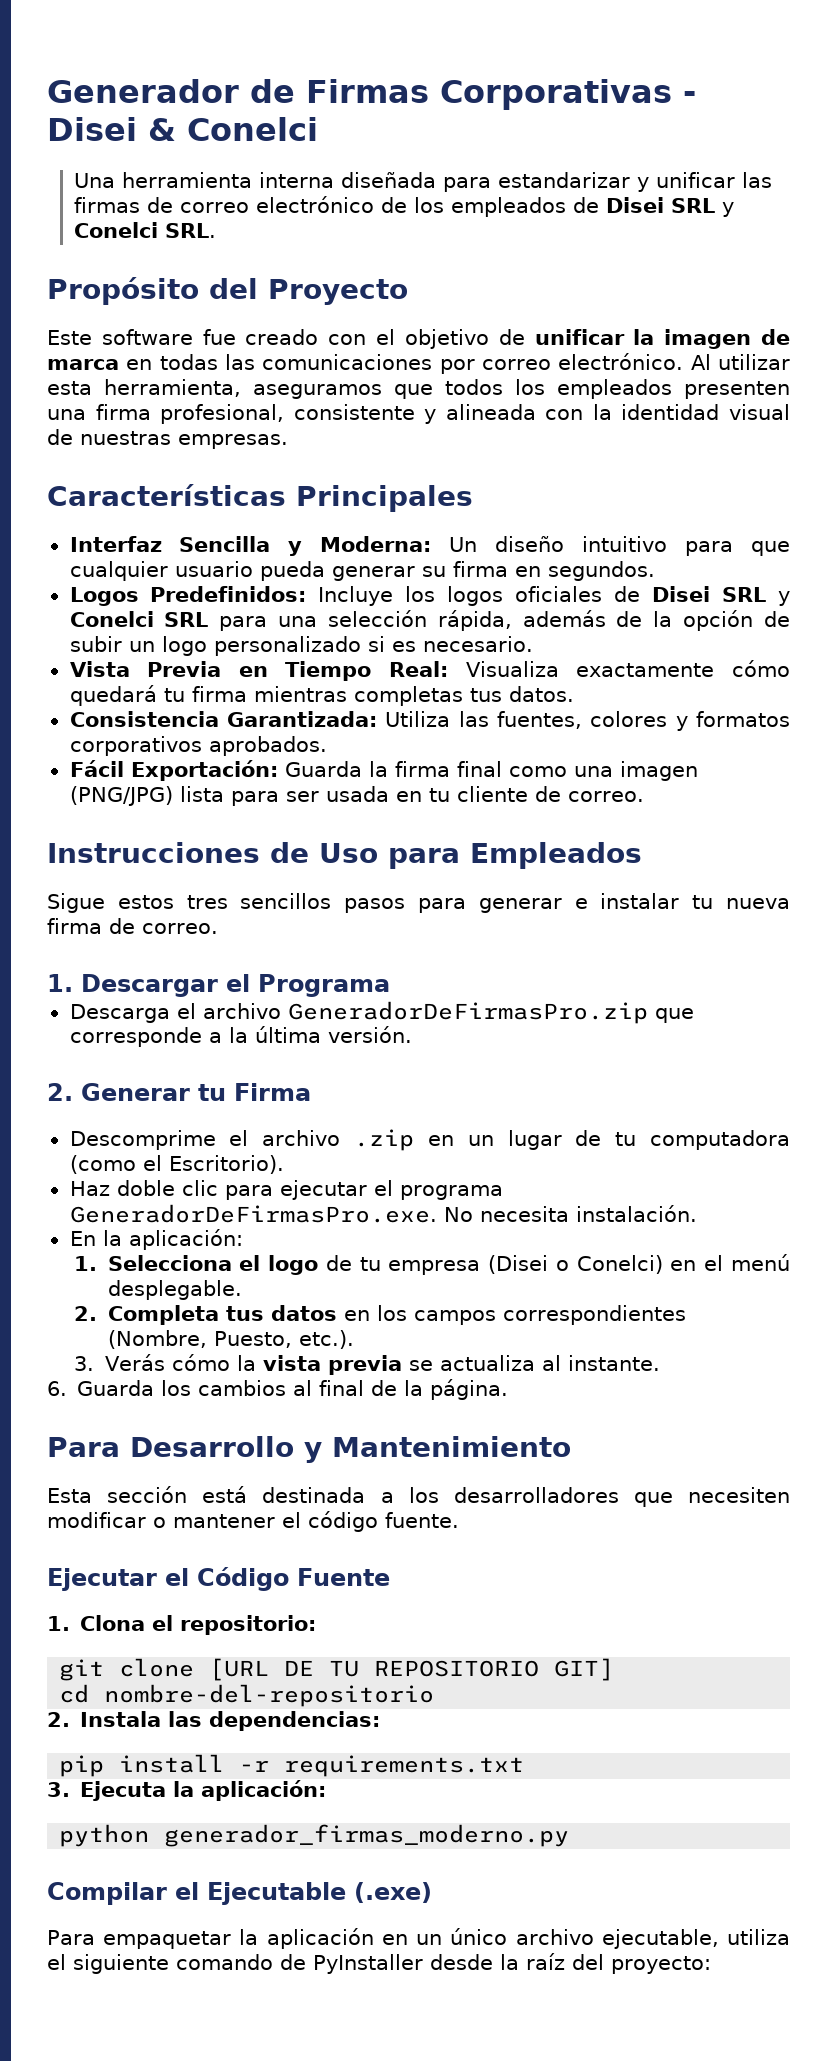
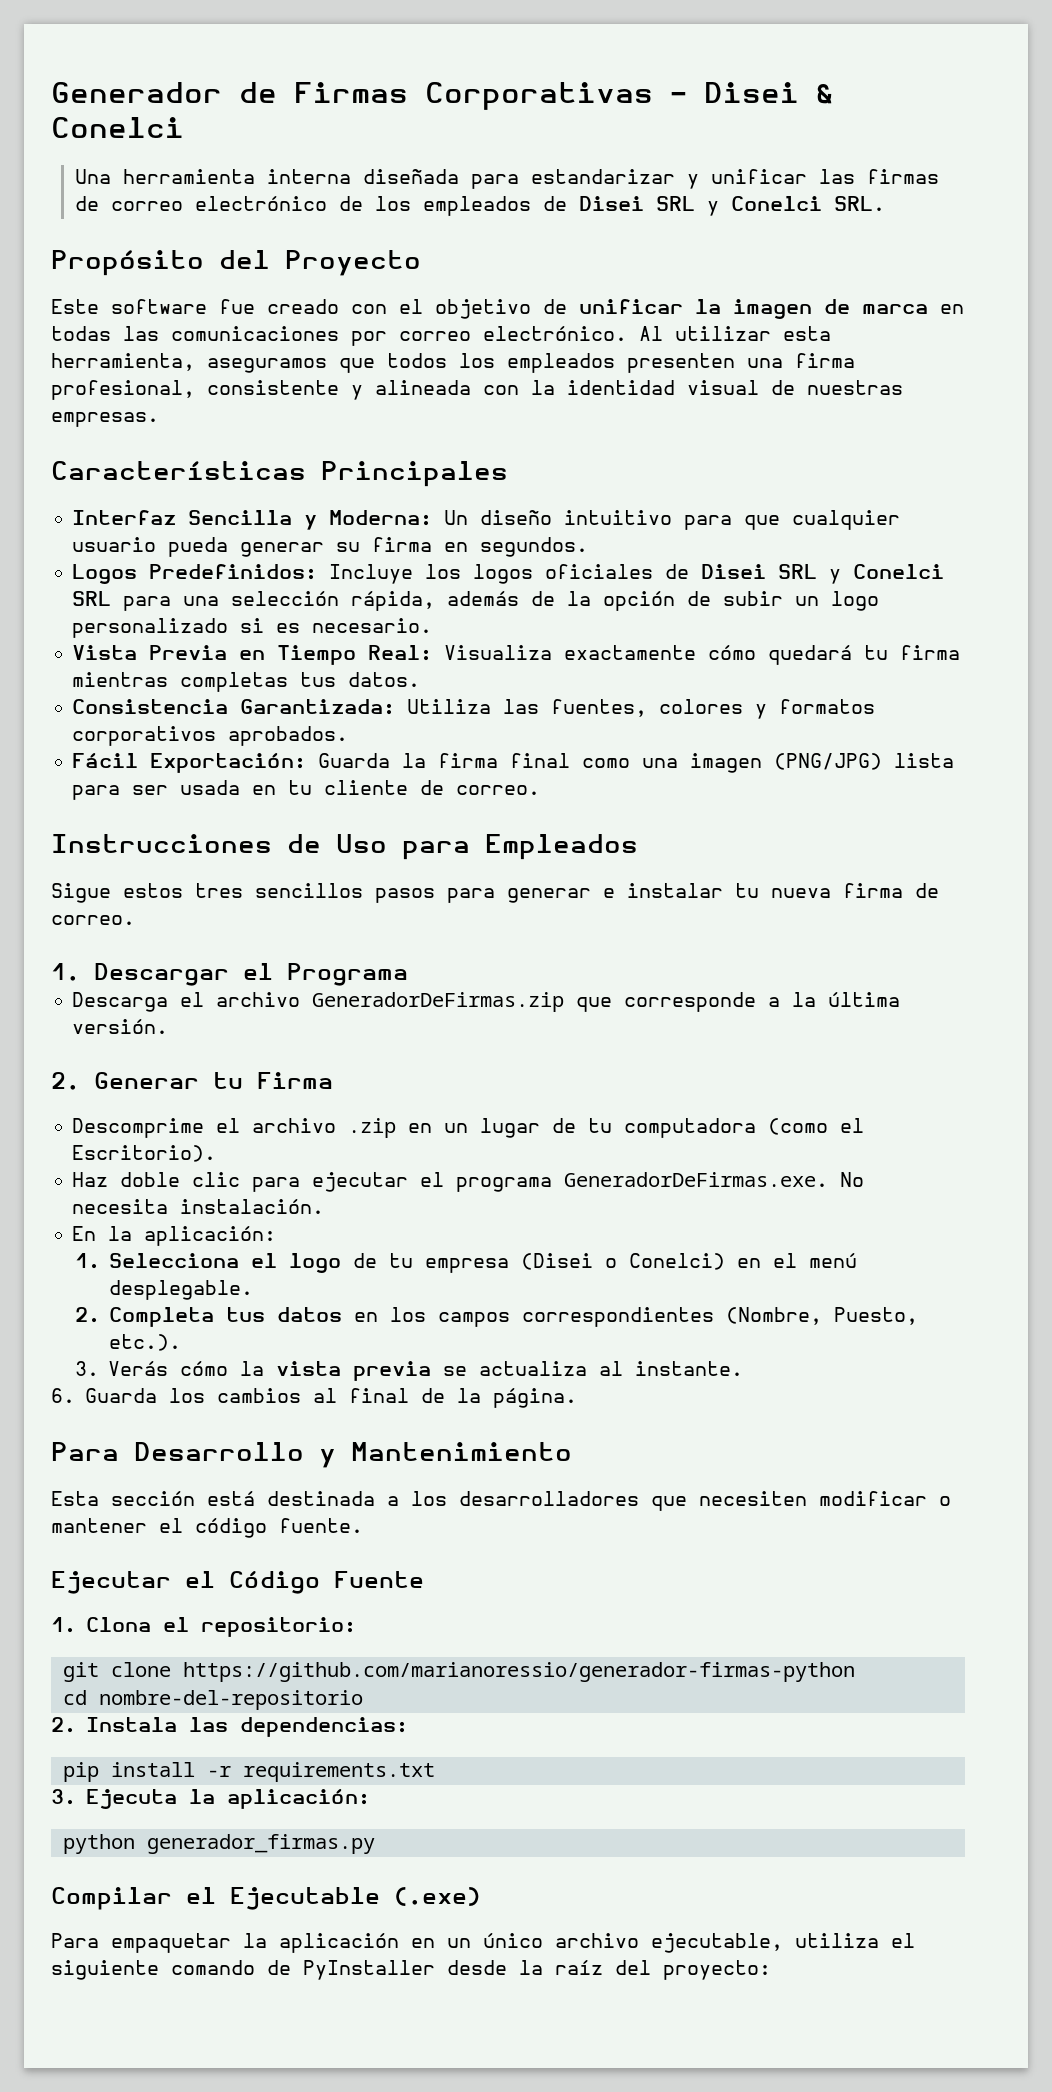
[287,1001,648,1024] GeneradorDeFirmasPro.zip -> [312,992,565,1012] GeneradorDeFirmas.zip
[69,1204,437,1223] GeneradorDeFirmasPro.exe. -> [564,1172,829,1187] GeneradorDeFirmas.exe.
[209,1658,615,1681] [URL DE TU REPOSITORIO GIT] -> [182,1662,855,1682] https://github.com/marianoressio/generador-firmas-python
[164,1824,570,1847] generador_firmas_moderno.py -> [146,1834,375,1854] generador_firmas.py

